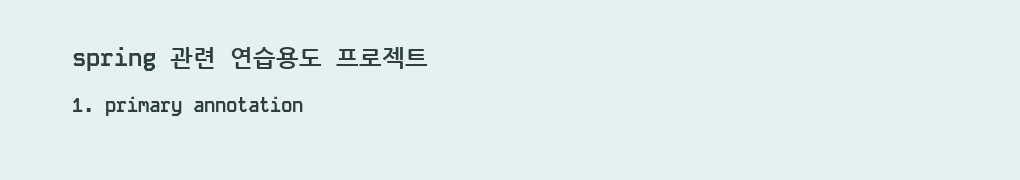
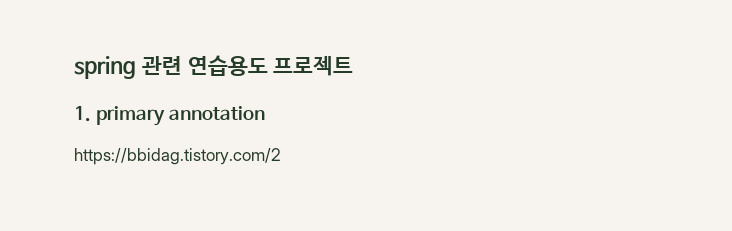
(303, 104) none -> [74,148,281,165] // https://bbidag.tistory.com/2

